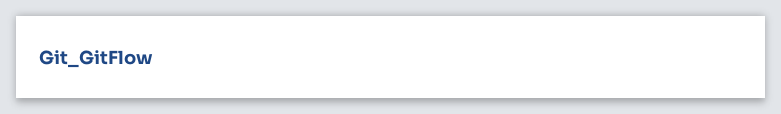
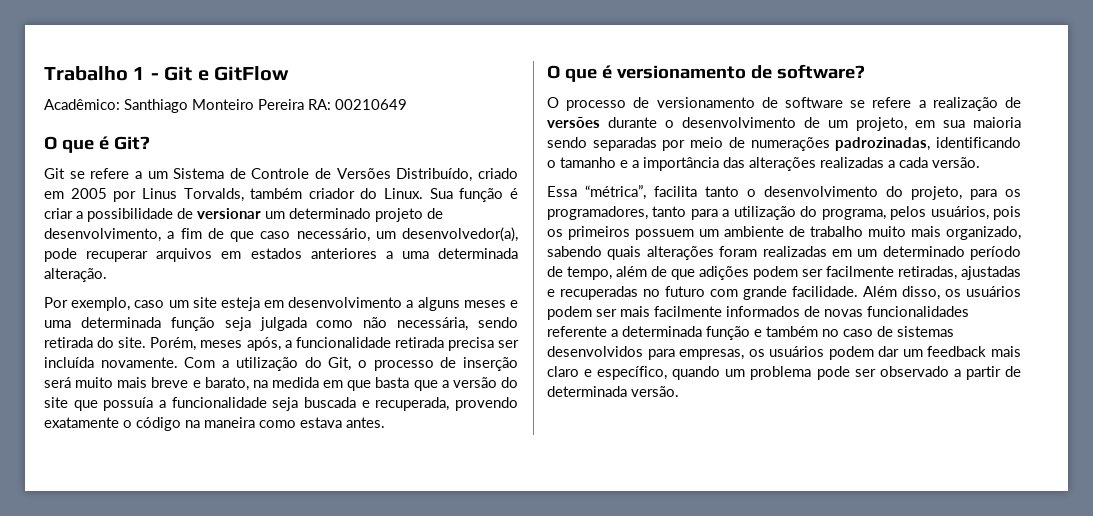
[39,50,153,68] Git_GitFlow -> [44,66,289,81] [44,99,407,113] [44,136,150,153] [44,168,518,182] [44,188,518,202] [44,208,443,222] [44,227,518,242] [44,248,518,262] [44,268,107,282] [44,297,518,311] [44,317,518,331] [44,337,519,351] [44,357,518,371] [44,377,519,391] [44,397,518,411] [44,417,385,431] [547,64,865,82] [547,97,1021,111] [547,117,1021,131] [547,137,1021,151] [547,157,980,171] [547,185,1021,200] [547,206,1022,220] [547,226,1021,240] [547,246,1021,260] [547,266,1021,280] [547,286,1021,300] [547,306,969,320] [547,326,954,340] [547,346,1021,360] [547,366,1021,380] [547,386,679,397] Trabalho 1 - Git e GitFlow // Acadêmico: Santhiago Monteiro Pereira RA: 00210649 // O que é Git? // Git se refere a um Sistema de Controle de Versões Distribuído, criado em 2005 por Linus Torvalds, também criador do Linux. Sua função é criar a possibilidade de versionar um determinado projeto de desenvolvimento, a fim de que caso necessário, um desenvolvedor(a), pode recuperar arquivos em estados anteriores a uma determinada alteração. // Por exemplo, caso um site esteja em desenvolvimento a alguns meses e uma determinada função seja julgada como não necessária, sendo retirada do site. Porém, meses após, a funcionalidade retirada precisa ser incluída novamente. Com a utilização do Git, o processo de inserção será muito mais breve e barato, na medida em que basta que a versão do site que possuía a funcionalidade seja buscada e recuperada, provendo exatamente o código na maneira como estava antes. // O que é versionamento de software? // O processo de versionamento de software se refere a realização de versões durante o desenvolvimento de um projeto, em sua maioria sendo separadas por meio de numerações padrozinadas, identificando o tamanho e a importância das alterações realizadas a cada versão. // Essa “métrica”, facilita tanto o desenvolvimento do projeto, para os programadores, tanto para a utilização do programa, pelos usuários, pois os primeiros possuem um ambiente de trabalho muito mais organizado, sabendo quais alterações foram realizadas em um determinado período de tempo, além de que adições podem ser facilmente retiradas, ajustadas e recuperadas no futuro com grande facilidade. Além disso, os usuários podem ser mais facilmente informados de novas funcionalidades referente a determinada função e também no caso de sistemas desenvolvidos para empresas, os usuários podem dar um feedback mais claro e específico, quando um problema pode ser observado a partir de determinada versão.

